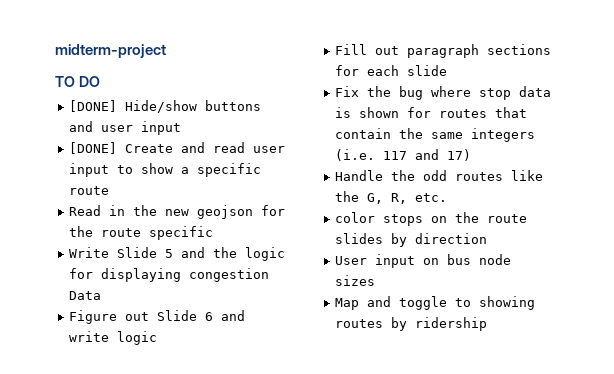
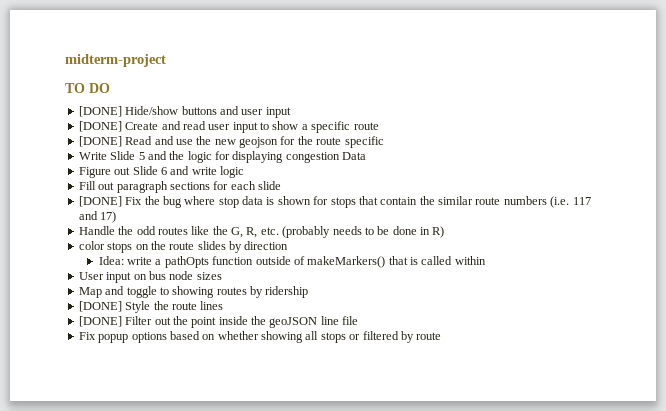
[69,205,126,216] Read in -> [78,136,193,147] [DONE] Read and use
(448, 70) none -> [78,196,122,207] [DONE]
[439,109,488,118] routes -> [330,197,356,208] stops
[431,128,536,142] same integers -> [438,196,547,205] similar route numbers
(448, 197) none -> [282,226,445,238] (probably needs to be done in R)
(488, 238) none -> [98,256,486,268] // Idea: write a pathOpts function outside of makeMarkers() that is called within
(488, 324) none -> [78,301,224,313] [78,316,359,328] [78,331,442,343] // [DONE] Style the route lines // [DONE] Filter out the point inside the geoJSON line file // Fix popup options based on whether showing all stops or filtered by route

